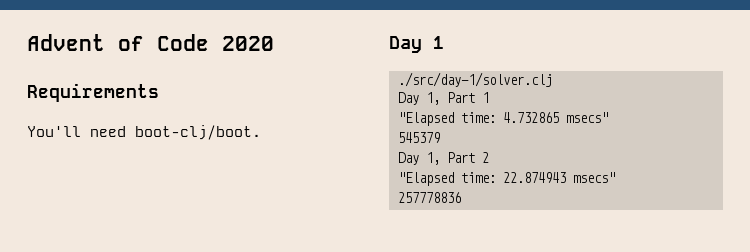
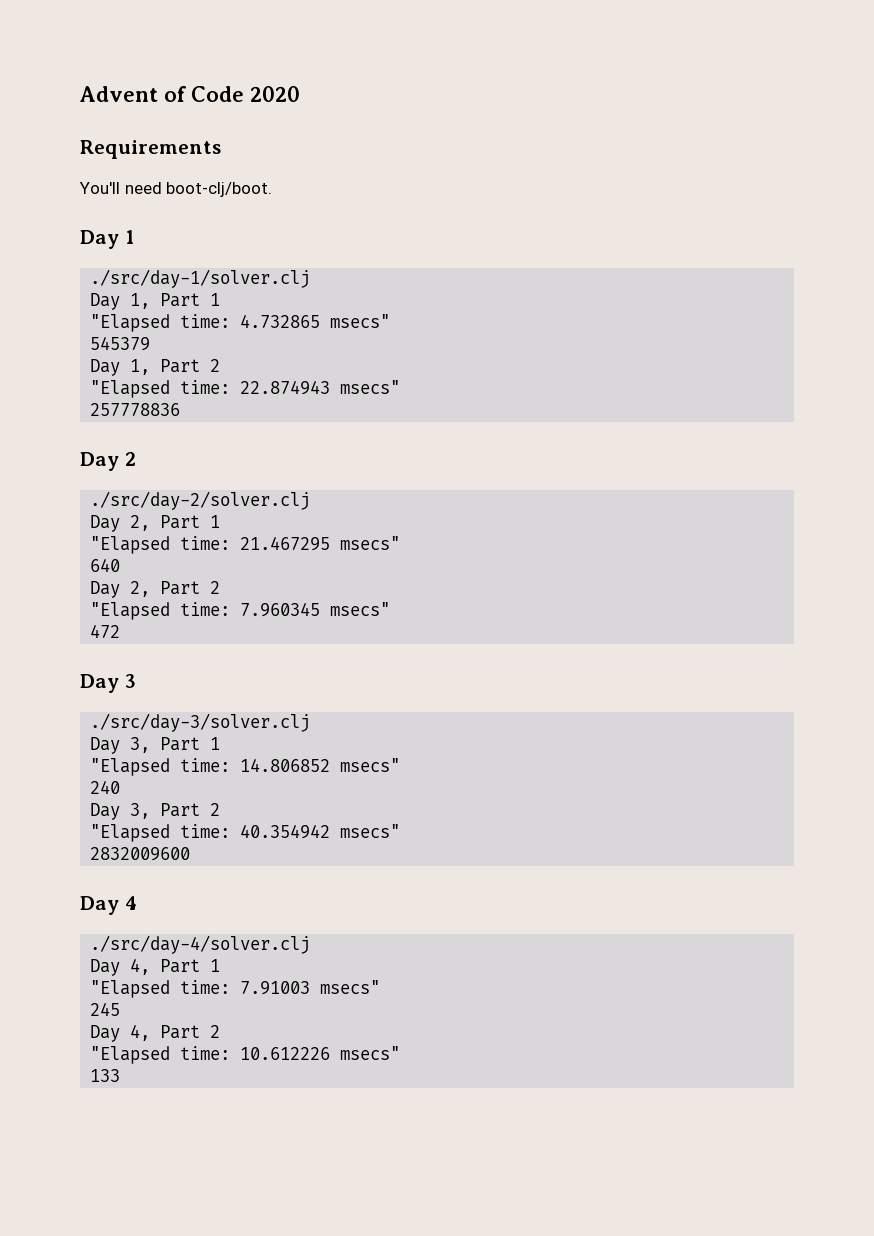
(461, 197) none -> [80,452,136,471] [90,491,311,510] [90,515,221,532] [90,536,401,554] [90,558,121,572] [90,581,221,598] [90,602,391,620] [90,624,121,638] [80,674,136,693] [90,713,311,732] [90,737,221,754] [90,758,401,776] [90,780,121,794] [90,803,221,820] [90,824,401,842] [90,847,191,861] [80,896,137,915] [90,935,311,954] [90,958,221,976] [90,980,381,998] [90,1002,121,1016] [90,1024,221,1042] [90,1046,401,1064] [90,1069,121,1082] // Day 2 // ./src/day-2/solver.clj // Day 2, Part 1 // "Elapsed time: 21.467295 msecs" // 640 // Day 2, Part 2 // "Elapsed time: 7.960345 msecs" // 472 // Day 3 // ./src/day-3/solver.clj // Day 3, Part 1 // "Elapsed time: 14.806852 msecs" // 240 // Day 3, Part 2 // "Elapsed time: 40.354942 msecs" // 2832009600 // Day 4 // ./src/day-4/solver.clj // Day 4, Part 1 // "Elapsed time: 7.91003 msecs" // 245 // Day 4, Part 2 // "Elapsed time: 10.612226 msecs" // 133

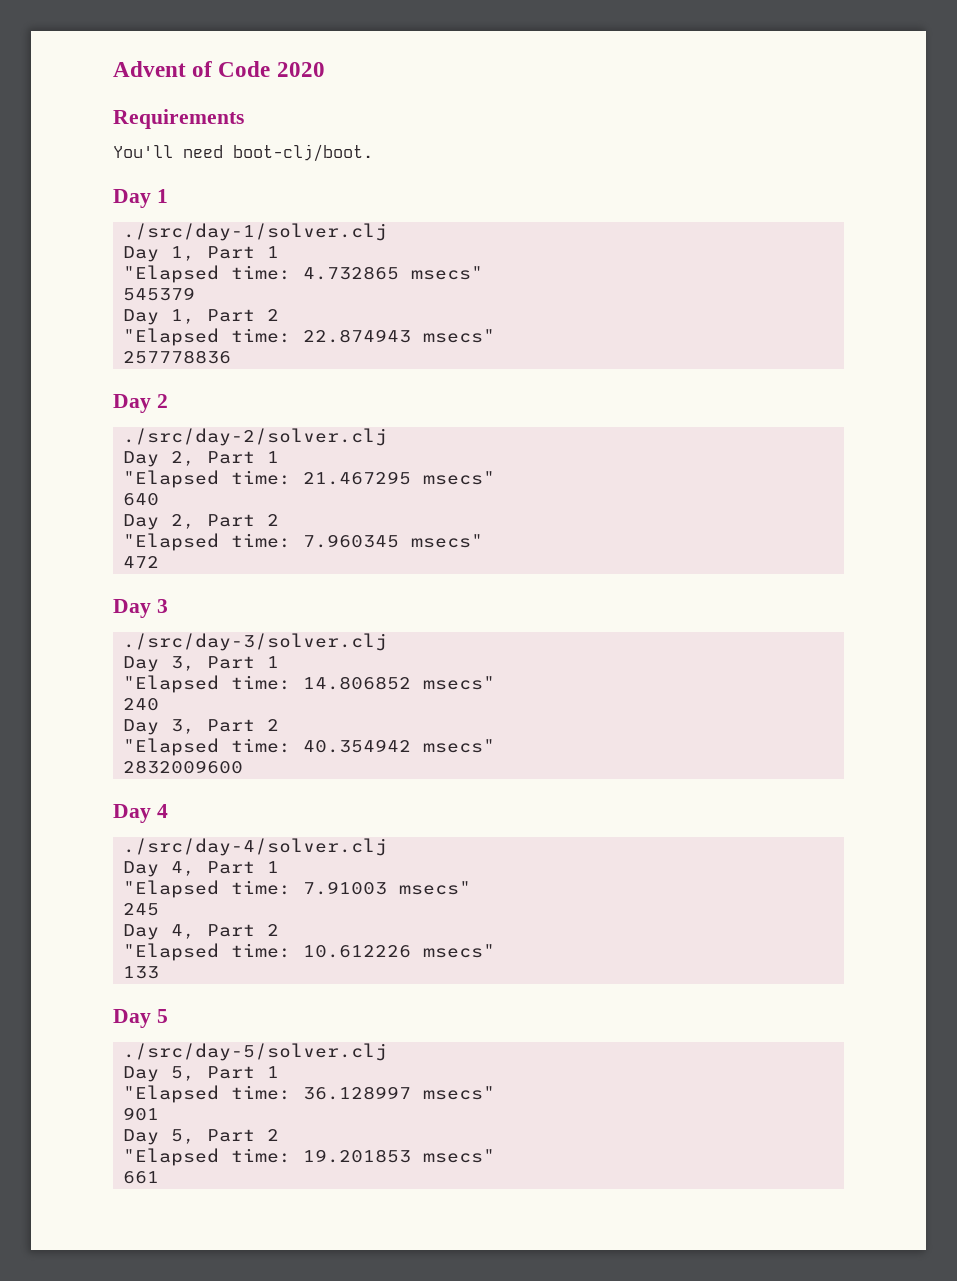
(121, 1075) none -> [113,1009,168,1028] [123,1043,388,1061] [123,1066,280,1082] [123,1085,496,1103] [123,1107,160,1121] [123,1129,280,1145] [123,1148,496,1166] [123,1171,160,1184] // Day 5 // ./src/day-5/solver.clj // Day 5, Part 1 // "Elapsed time: 36.128997 msecs" // 901 // Day 5, Part 2 // "Elapsed time: 19.201853 msecs" // 661

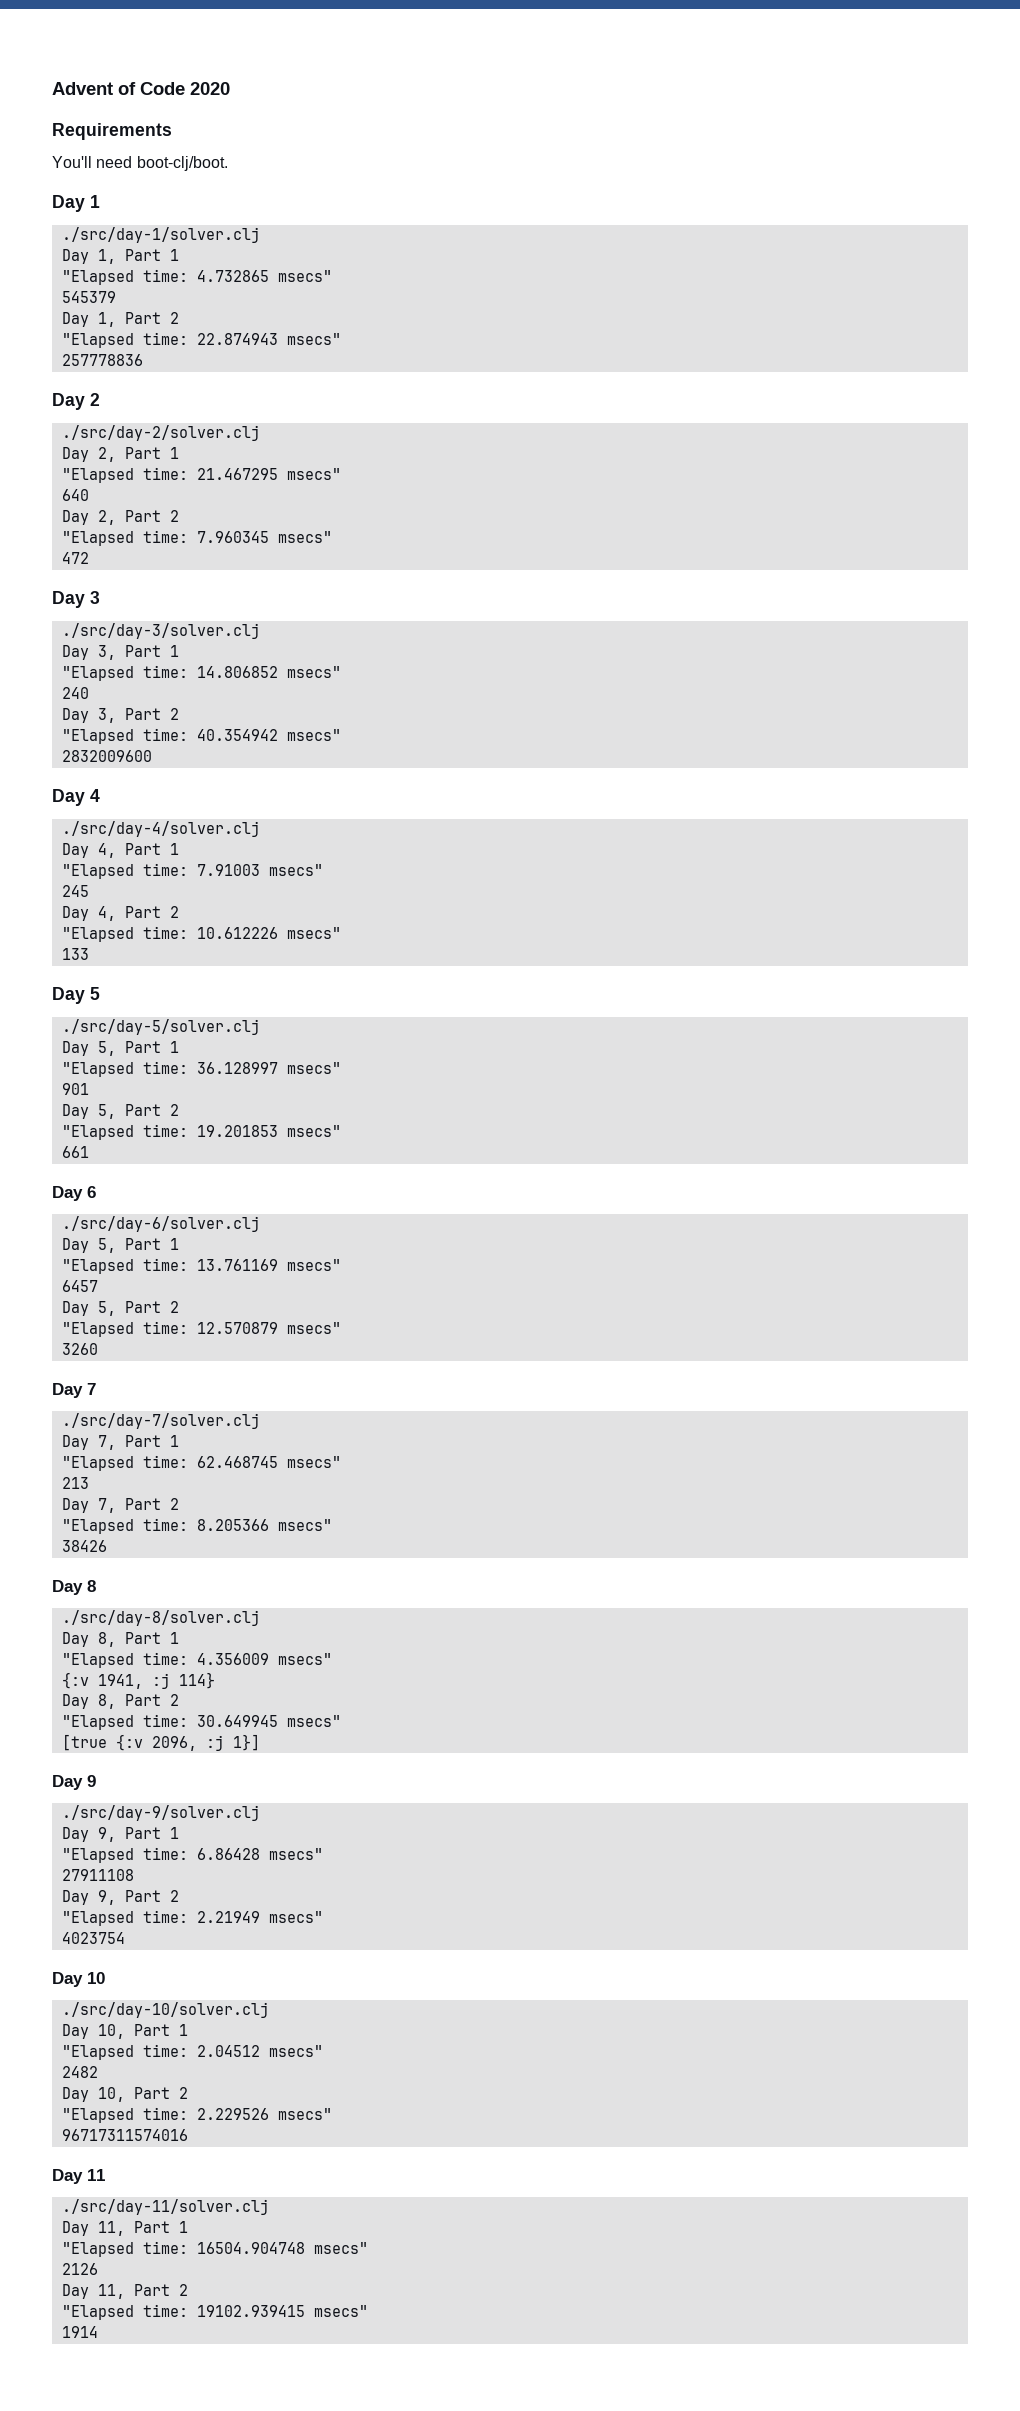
(160, 1177) none -> [52,1186,96,1201] [61,1216,260,1232] [61,1238,179,1253] [61,1258,341,1274] [61,1280,98,1292] [61,1301,179,1316] [61,1321,341,1337] [61,1343,98,1355] [52,1383,96,1398] [61,1413,260,1429] [61,1435,179,1450] [61,1455,341,1471] [61,1477,89,1489] [61,1498,179,1513] [61,1518,332,1534] [61,1540,107,1552] [52,1580,96,1595] [61,1610,260,1626] [61,1632,179,1647] [61,1652,332,1668] [61,1672,215,1689] [61,1694,179,1709] [61,1714,341,1730] [61,1734,260,1751] [52,1775,96,1790] [61,1805,260,1821] [61,1827,179,1842] [61,1847,323,1863] [61,1869,134,1881] [61,1890,179,1905] [61,1910,323,1926] [61,1932,125,1944] [52,1972,105,1987] [61,2002,269,2018] [61,2024,188,2039] [61,2044,323,2060] [61,2066,98,2078] [61,2087,188,2102] [61,2107,332,2123] [61,2129,188,2141] [52,2169,105,2184] [61,2199,269,2215] [61,2221,188,2236] [61,2241,368,2257] [61,2263,98,2275] [61,2284,188,2299] [61,2304,368,2320] [61,2326,98,2338] // Day 6 // ./src/day-6/solver.clj // Day 5, Part 1 // "Elapsed time: 13.761169 msecs" // 6457 // Day 5, Part 2 // "Elapsed time: 12.570879 msecs" // 3260 // Day 7 // ./src/day-7/solver.clj // Day 7, Part 1 // "Elapsed time: 62.468745 msecs" // 213 // Day 7, Part 2 // "Elapsed time: 8.205366 msecs" // 38426 // Day 8 // ./src/day-8/solver.clj // Day 8, Part 1 // "Elapsed time: 4.356009 msecs" // {:v 1941, :j 114} // Day 8, Part 2 // "Elapsed time: 30.649945 msecs" // [true {:v 2096, :j 1}] // Day 9 // ./src/day-9/solver.clj // Day 9, Part 1 // "Elapsed time: 6.86428 msecs" // 27911108 // Day 9, Part 2 // "Elapsed time: 2.21949 msecs" // 4023754 // Day 10 // ./src/day-10/solver.clj // Day 10, Part 1 // "Elapsed time: 2.04512 msecs" // 2482 // Day 10, Part 2 // "Elapsed time: 2.229526 msecs" // 96717311574016 // Day 11 // ./src/day-11/solver.clj // Day 11, Part 1 // "Elapsed time: 16504.904748 msecs" // 2126 // Day 11, Part 2 // "Elapsed time: 19102.939415 msecs" // 1914

